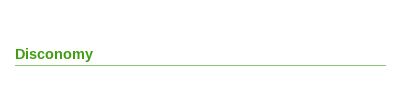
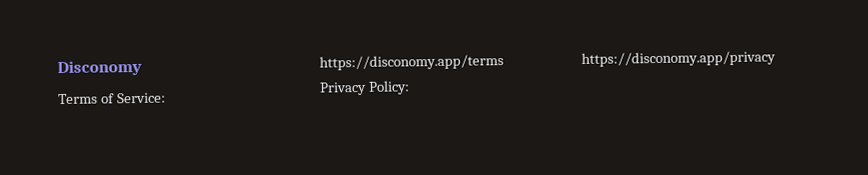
(93, 55) none -> [58,92,166,105] [319,54,504,71] [319,80,410,96] [581,50,776,68] // Terms of Service: https://disconomy.app/terms // Privacy Policy: https://disconomy.app/privacy

